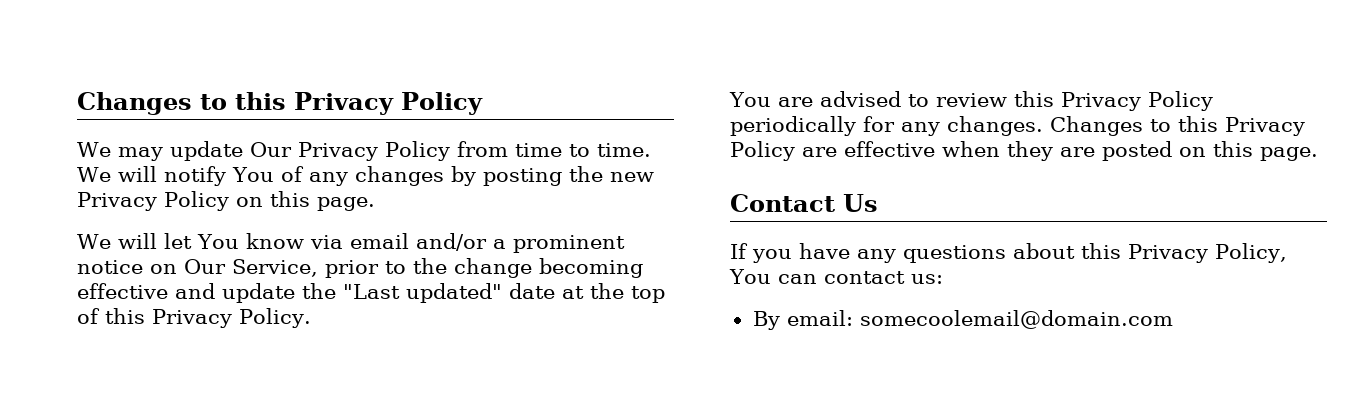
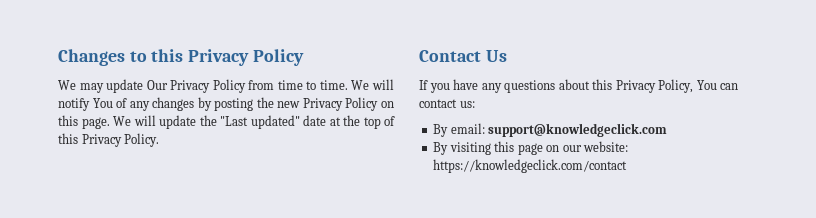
[77,233,625,253] [77,258,643,278] [77,283,215,299] // We will let You know via email and/or a prominent notice on Our Service, prior to the change becoming effective and -> [113,115,156,126] We will
[729,91,1213,111] [730,116,1305,136] [730,141,1318,161] // You are advised to review this Privacy Policy periodically for any changes. Changes to this Privacy Policy are effective when they are posted on this page. -> (160, 140) none
[859,310,1173,329] somecoolemail@domain.com -> [488,123,668,137] [433,141,629,155] [433,159,628,173] support@knowledgeclick.com // By visiting this page on our website: https://knowledgeclick.com/contact

